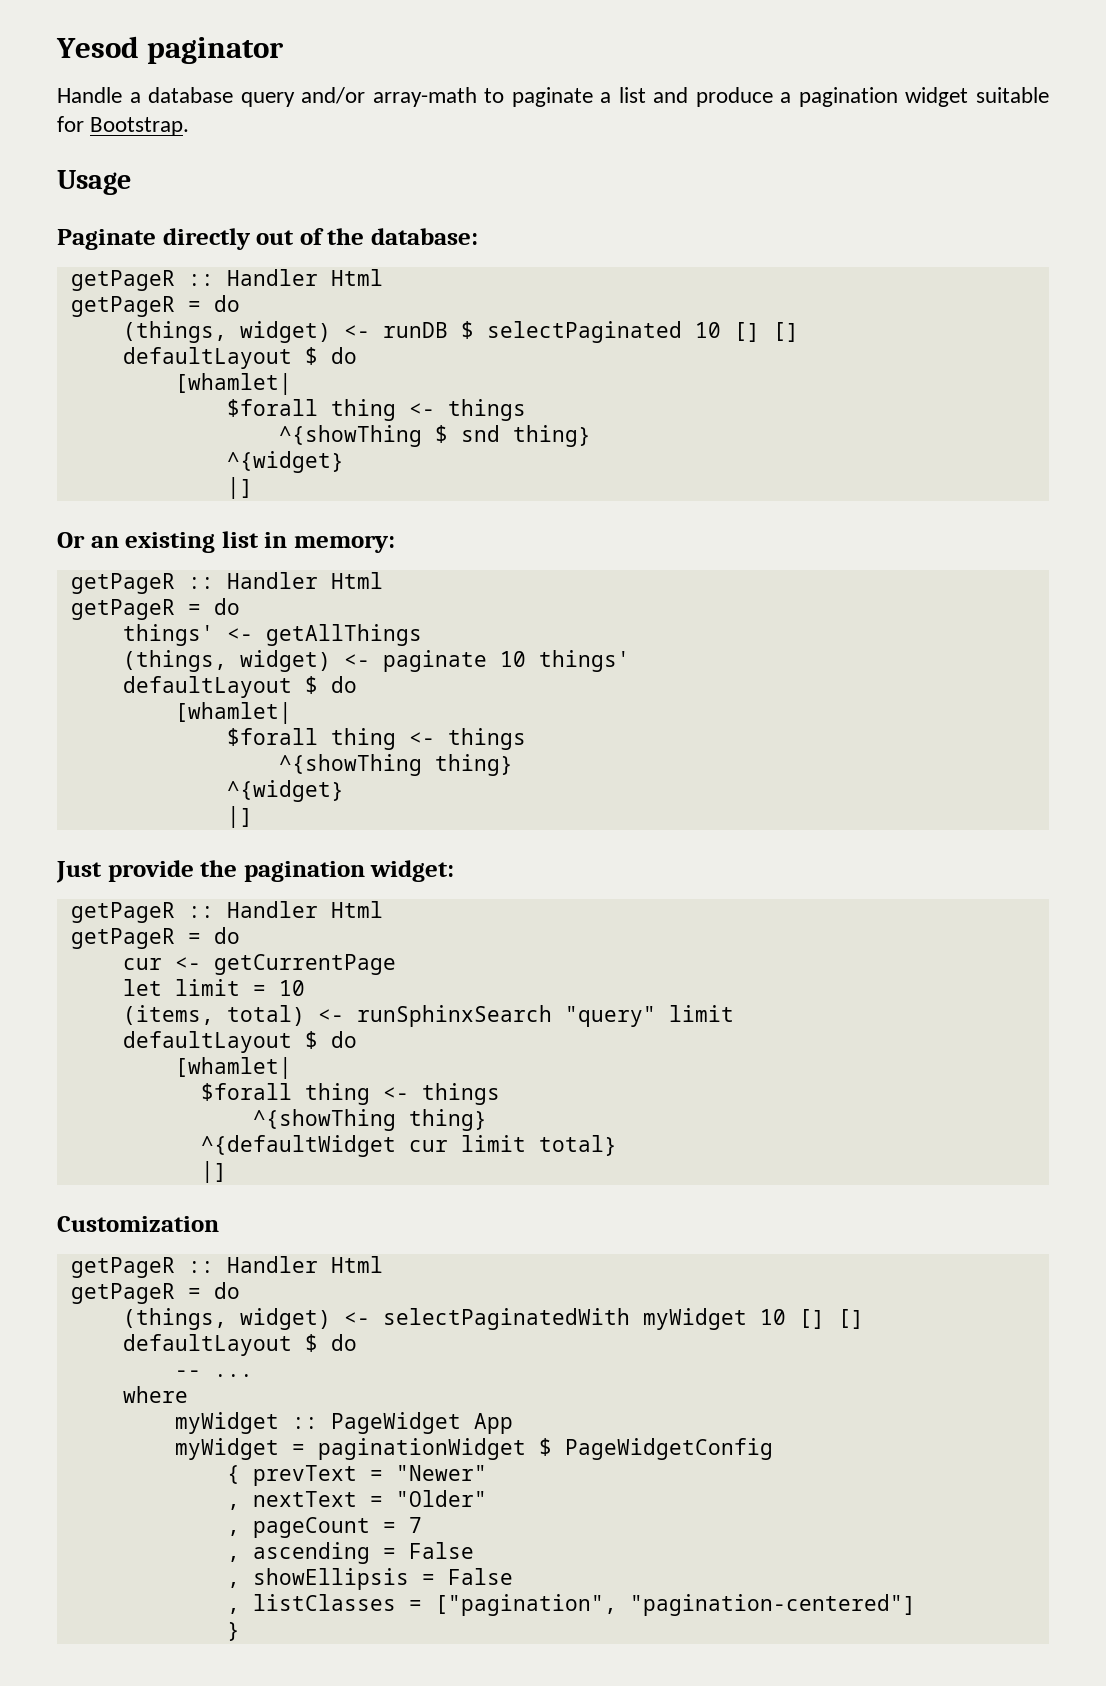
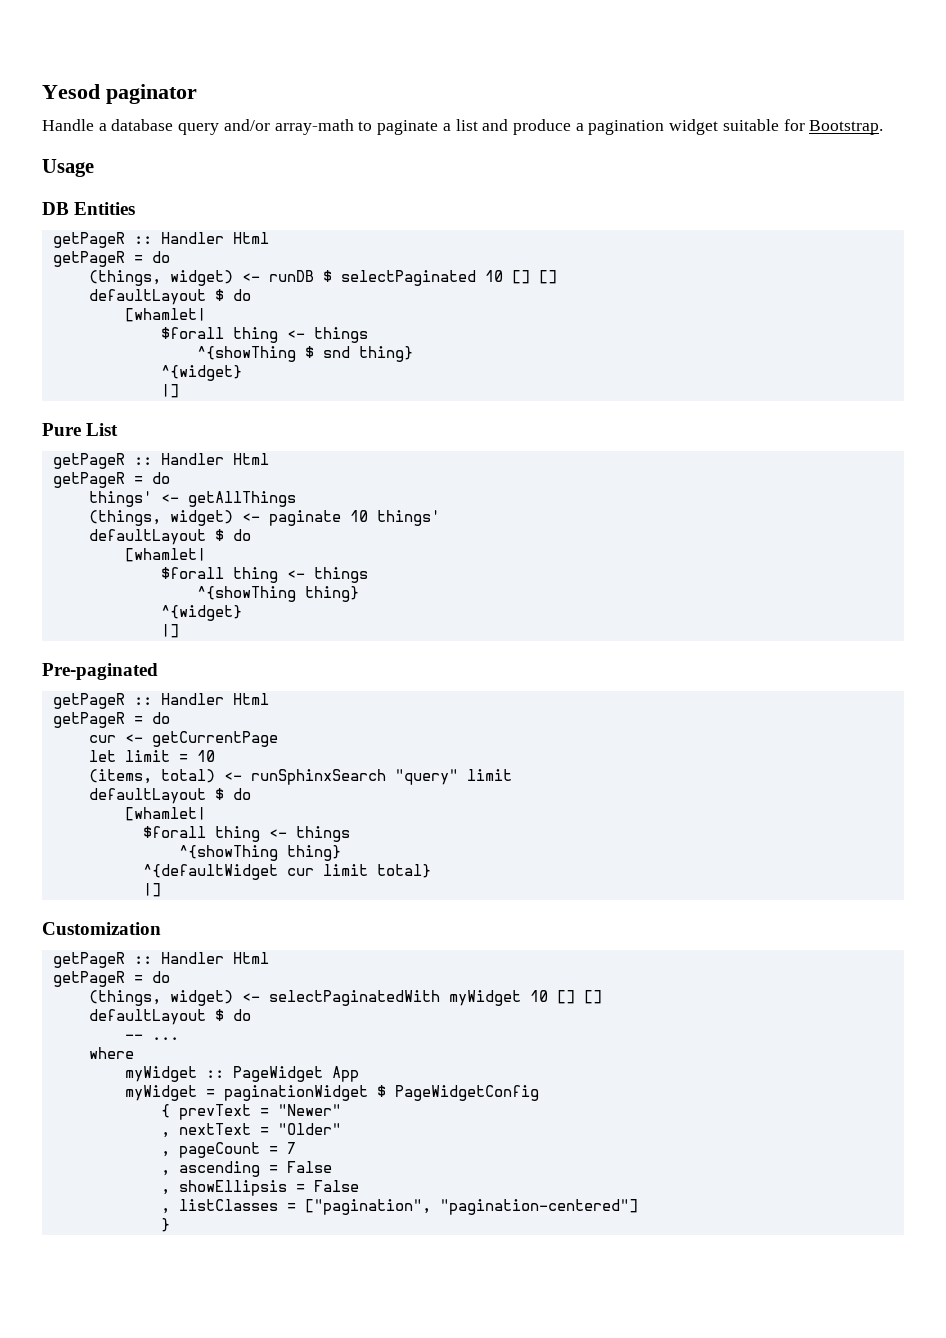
[57,228,479,250] Paginate directly out of the database: -> [42,202,136,215] DB Entities
[57,531,396,553] Or an existing list in memory: -> [42,423,119,436] Pure List
[56,860,455,883] Just provide the pagination widget: -> [42,663,158,680] Pre-paginated

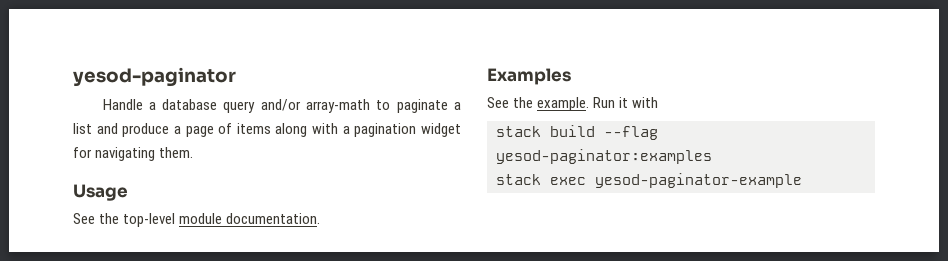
[42,84,197,104] Yesod paginator -> [73,67,236,87] yesod-paginator
[588,119,884,135] [42,159,94,177] [42,202,136,215] [52,232,269,248] [52,251,170,267] [88,270,557,286] [88,289,251,305] [124,308,206,322] [160,327,368,343] [196,346,413,362] [160,365,242,381] [160,384,179,398] [42,423,119,436] [52,453,269,469] [52,472,170,488] [88,491,296,507] [88,510,440,526] [88,529,251,545] [124,548,206,562] [160,567,368,583] [196,586,359,602] [160,605,242,621] [160,624,179,638] [42,663,158,680] [52,693,269,709] [52,712,170,728] [88,731,278,747] [88,750,215,762] [88,769,512,785] [88,788,251,804] [124,807,206,821] [142,826,350,842] [178,845,341,861] [142,864,431,880] [142,883,161,897] [42,922,161,935] [52,952,269,968] [52,971,170,987] [88,990,602,1006] [88,1009,251,1025] [124,1034,179,1040] [88,1047,134,1059] [124,1066,359,1082] [124,1085,539,1101] [160,1104,341,1120] [160,1123,341,1138] [160,1142,296,1158] [160,1161,332,1177] [160,1180,359,1196] [160,1199,638,1215] [160,1218,170,1232] pagination widget suitable for Bootstrap. // Usage // DB Entities // getPageR :: Handler Html // getPageR = do // (things, widget) <- runDB $ selectPaginated 10 [] [] // defaultLayout $ do // [whamlet| // $forall thing <- things // ^{showThing $ snd thing} // ^{widget} // |] // Pure List // getPageR :: Handler Html // getPageR = do // things' <- getAllThings // (things, widget) <- paginate 10 things' // defaultLayout $ do // [whamlet| // $forall thing <- things // ^{showThing thing} // ^{widget} // |] // Pre-paginated // getPageR :: Handler Html // getPageR = do // cur <- getCurrentPage // let limit = 10 // (items, total) <- runSphinxSearch "query" limit // defaultLayout $ do // [whamlet| // $forall thing <- things // ^{showThing thing} // ^{defaultWidget cur limit total} // |] // Customization // getPageR :: Handler Html // getPageR = do // (things, widget) <- selectPaginatedWith myWidget 10 [] [] // defaultLayout $ do // -- ... // where // myWidget :: PageWidget App // myWidget = paginationWidget $ PageWidgetConfig // { prevText = "Newer" // , nextText = "Older" // , pageCount = 7 // , ascending = False // , showEllipsis = False // , listClasses = ["pagination", "pagination-centered"] // } -> [185,123,461,137] [73,147,194,161] [73,184,128,201] [73,213,321,227] [487,68,571,85] [487,97,659,111] [496,125,658,140] [496,149,712,164] [496,173,802,188] page of items along with a pagination widget for navigating them. // Usage // See the top-level module documentation. // Examples // See the example. Run it with // stack build --flag yesod-paginator:examples // stack exec yesod-paginator-example

